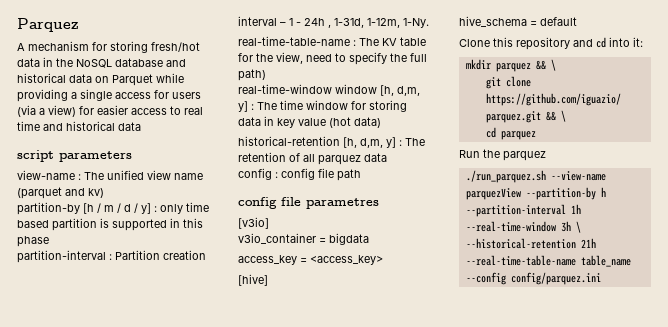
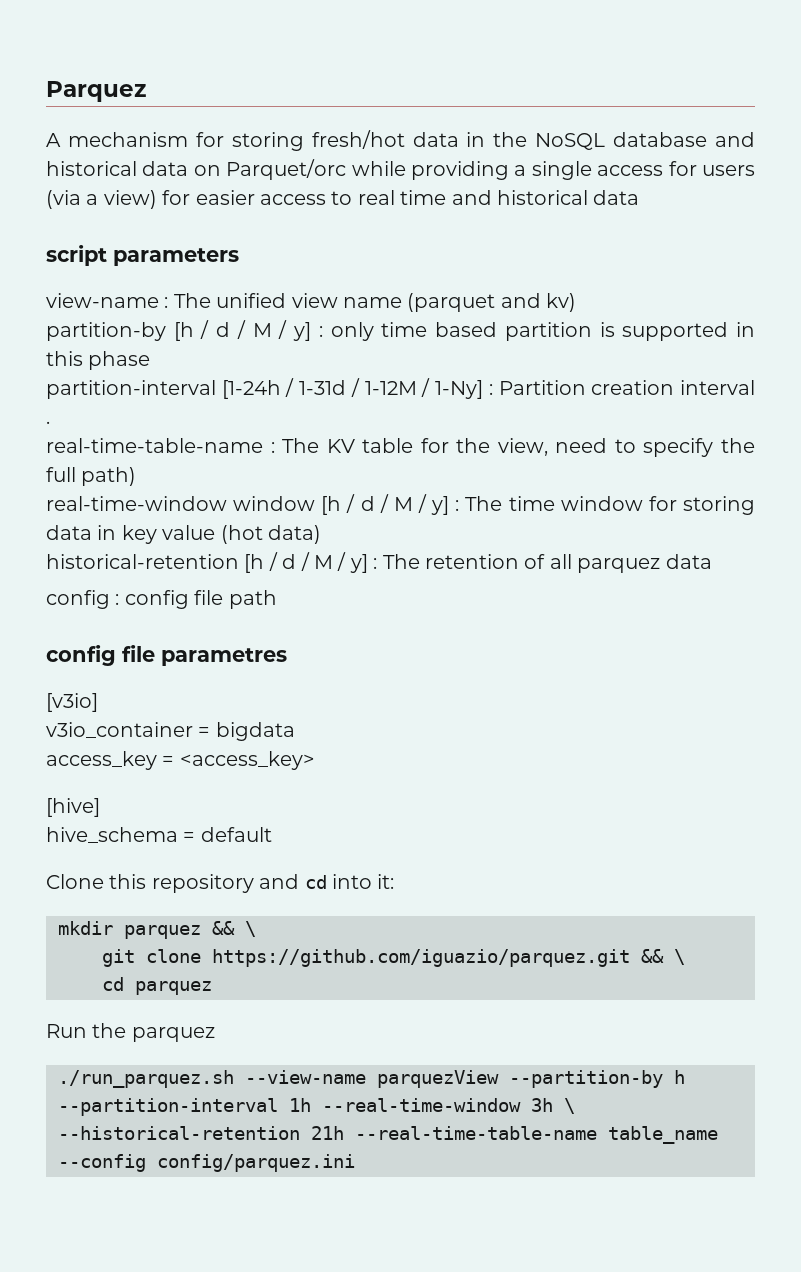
[112,74,153,86] Parquet -> [226,159,347,180] Parquet/orc
[104,203,131,213] m / d -> [216,320,272,339] d / M
[109,250,206,260] [238,16,429,28] : Partition creation interval – 1 - 24h , 1-31d, 1-12m, 1-Ny. -> [221,378,756,399] [46,421,50,424] [1-24h / 1-31d / 1-12M / 1-Ny] : Partition creation interval .
[380,85,420,96] [h, d,m, -> [321,494,428,515] [h / d / M /
[343,137,383,148] [h, d,m, -> [244,552,347,573] [h / d / M /

